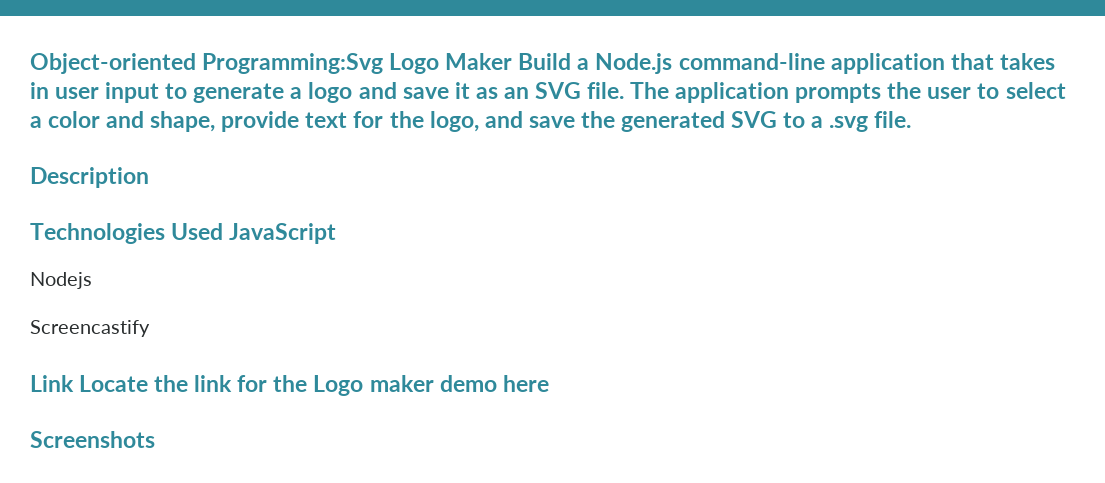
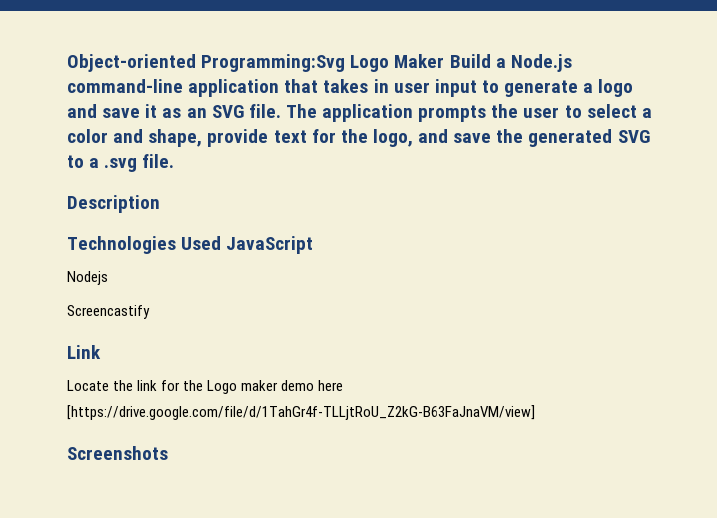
(74, 383) none -> (101, 352) //
(549, 383) none -> [67,405,535,420] [https://drive.google.com/file/d/1TahGr4f-TLLjtRoU_Z2kG-B63FaJnaVM/view]

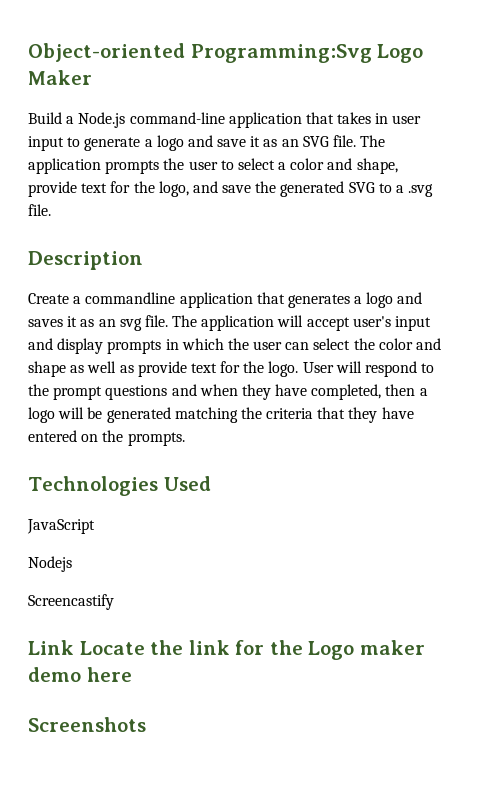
(445, 61) none -> (92, 77) //
(160, 204) none -> [28,292,423,308] [28,315,432,331] [28,338,442,354] [28,361,435,377] [28,384,428,400] [28,407,414,423] [28,430,185,446] // Create a commandline application that generates a logo and saves it as an svg file. The application will accept user's input and display prompts in which the user can select the color and shape as well as provide text for the logo. User will respond to the prompt questions and when they have completed, then a logo will be generated matching the criteria that they have entered on the prompts.
(222, 243) none -> (211, 483) //
(101, 352) // -> (74, 647) none
[67,405,535,420] [https://drive.google.com/file/d/1TahGr4f-TLLjtRoU_Z2kG-B63FaJnaVM/view] -> (132, 674) none

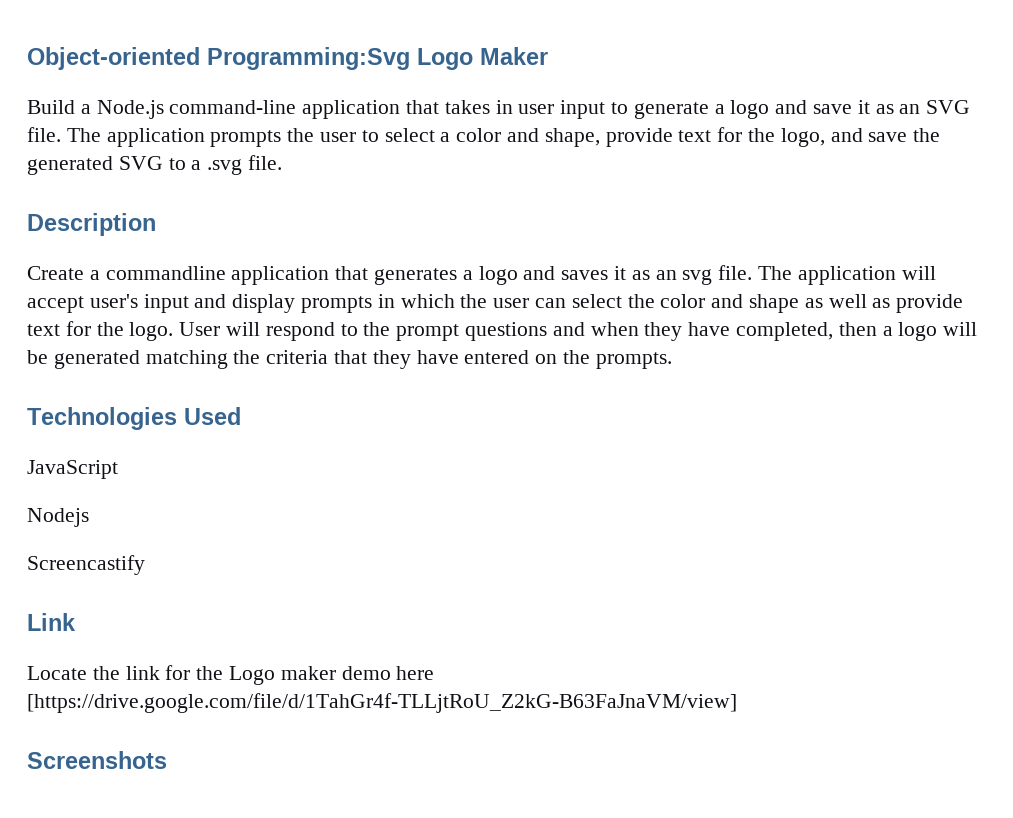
(74, 647) none -> (76, 622) //
(132, 674) none -> [27,693,737,713] [https://drive.google.com/file/d/1TahGr4f-TLLjtRoU_Z2kG-B63FaJnaVM/view]

